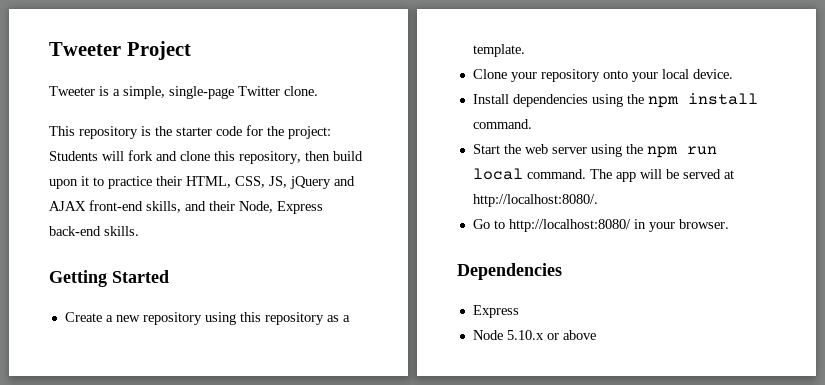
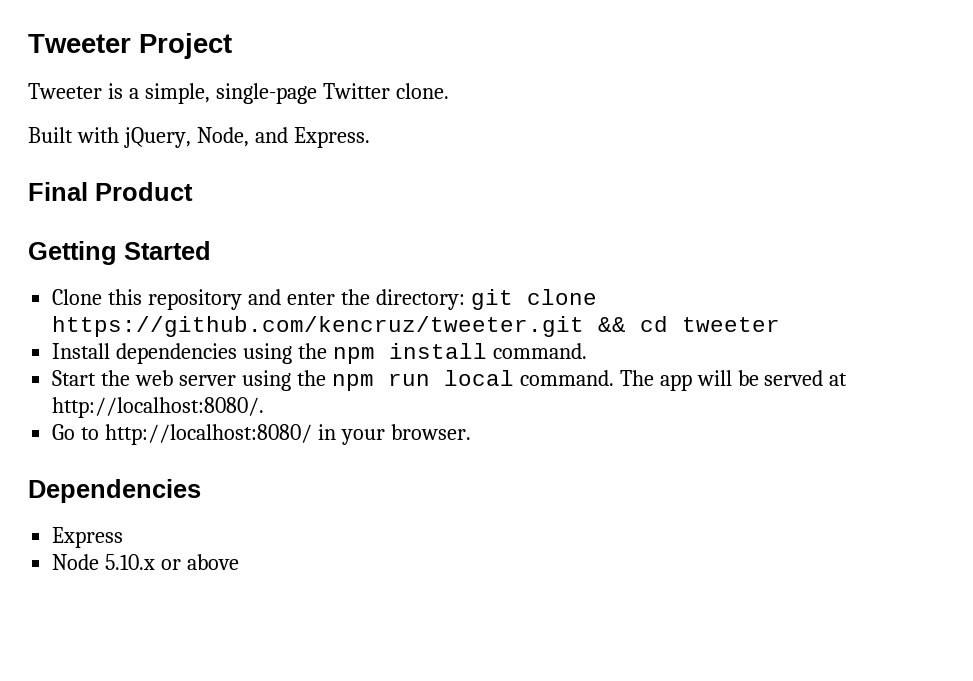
[49,125,331,139] [49,150,363,164] [49,176,355,189] [49,200,323,214] [49,226,139,236] [49,270,169,287] [64,312,350,325] [472,44,525,57] [472,69,733,82] This repository is the starter code for the project: Students will fork and clone this repository, then build upon it to practice their HTML, CSS, JS, jQuery and AJAX front-end skills, and their Node, Express back-end skills. // Getting Started // Create a new repository using this repository as a template. // Clone your repository onto your local device. -> [28,127,370,148] [28,182,193,201] [28,241,211,265] [52,289,597,310] [52,316,781,337] Built with jQuery, Node, and Express. // Final Product // Getting Started // Clone this repository and enter the directory: git clone https://github.com/kencruz/tweeter.git && cd tweeter

